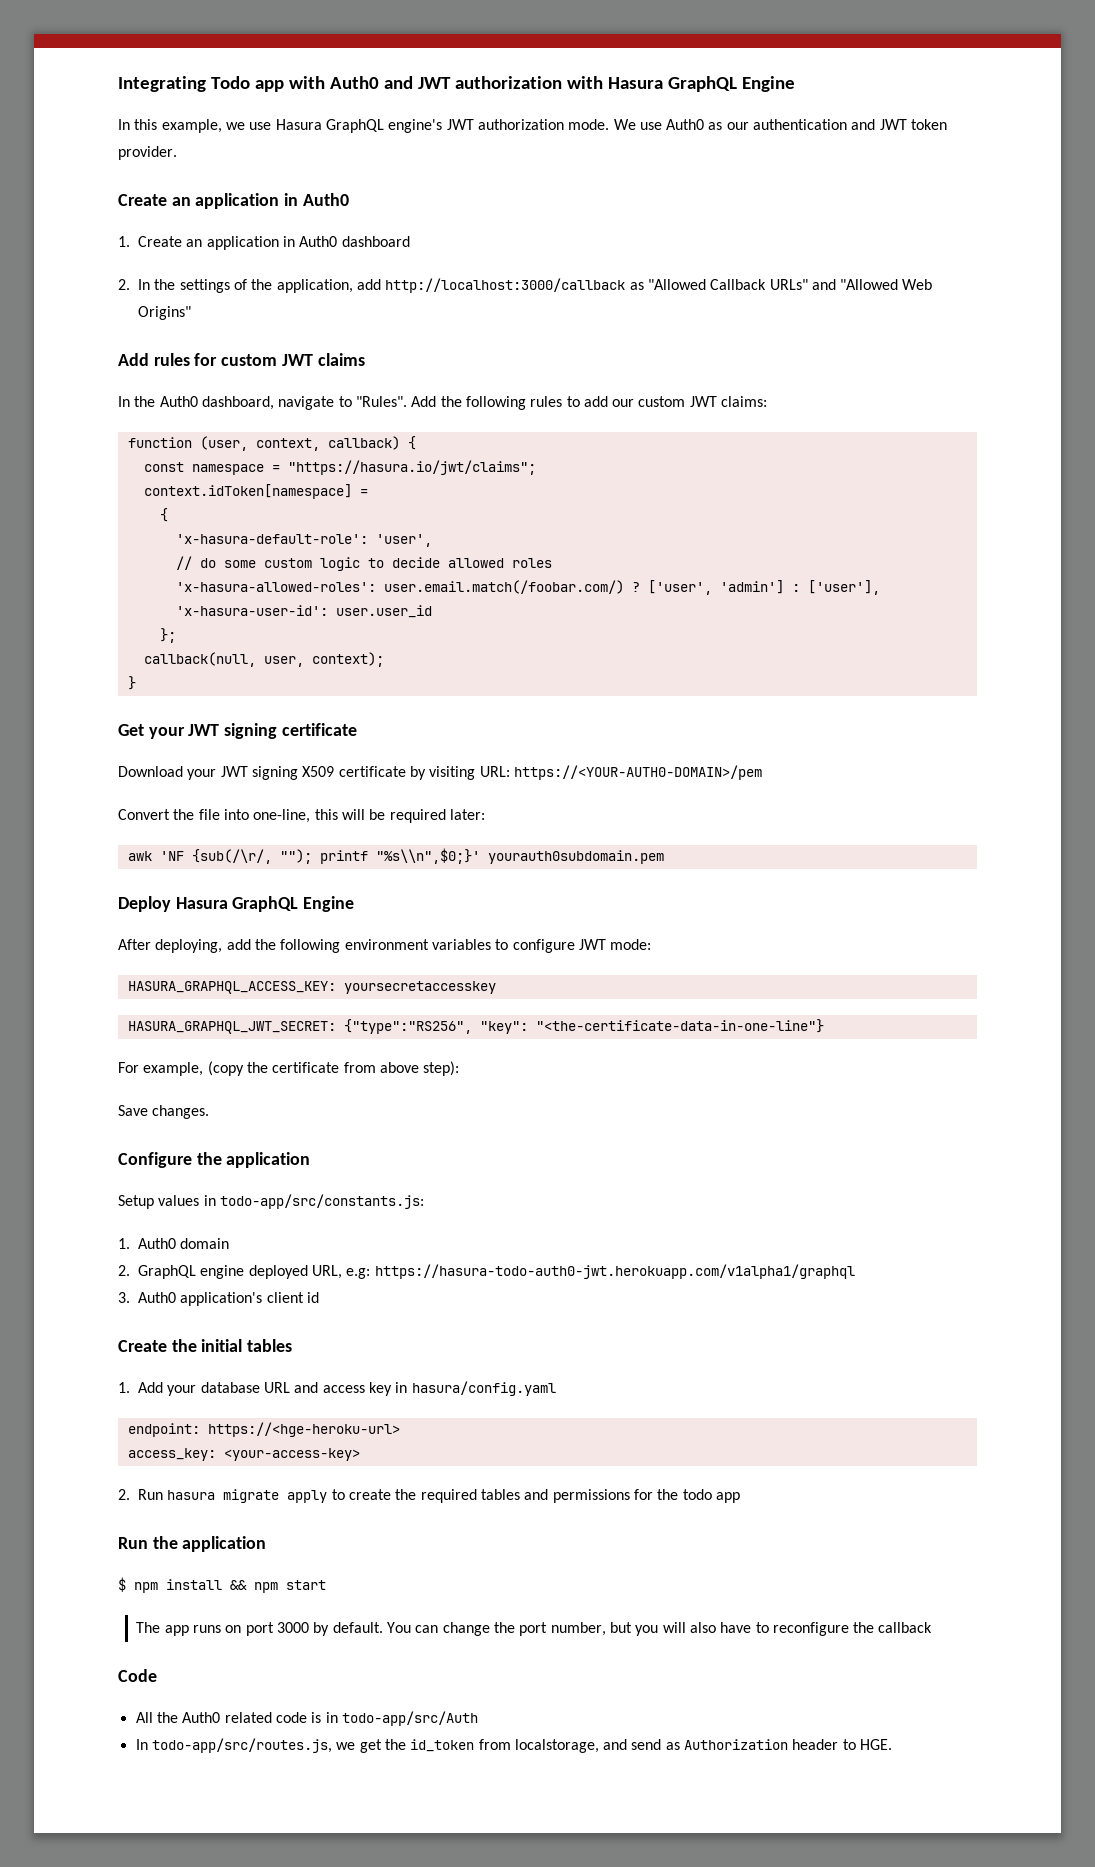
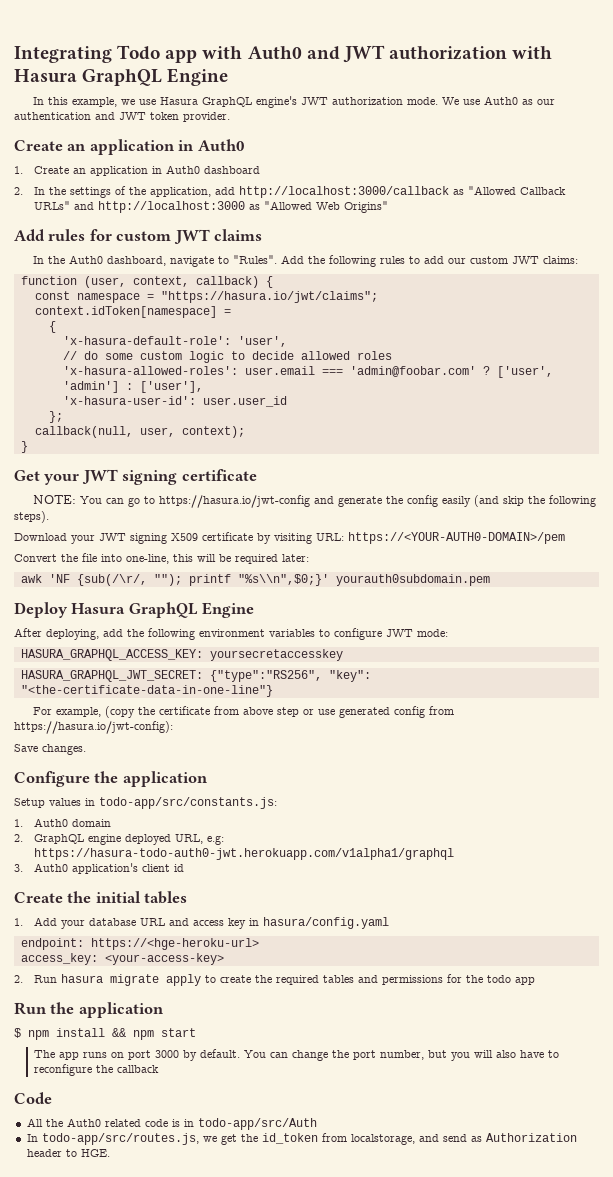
(836, 284) none -> [97,201,260,213] http://localhost:3000 as
[383,580,624,594] user.email.match(/foobar.com/) -> [244,366,476,377] user.email === 'admin@foobar.com'
(357, 729) none -> [32,495,596,508] [14,511,49,523] // NOTE: You can go to https://hasura.io/jwt-config and generate the config easily (and skip the following steps).
[423,1061,460,1076] step): -> [276,706,454,718] [14,721,173,734] step or use generated config from https://hasura.io/jwt-config):

